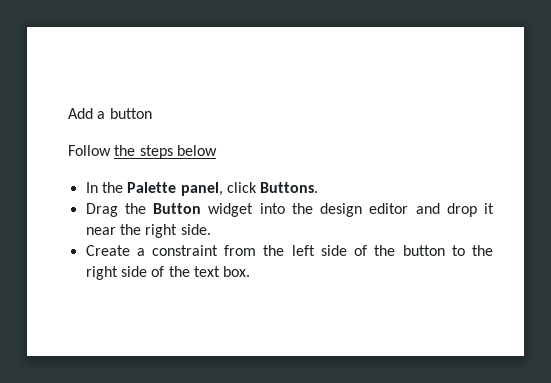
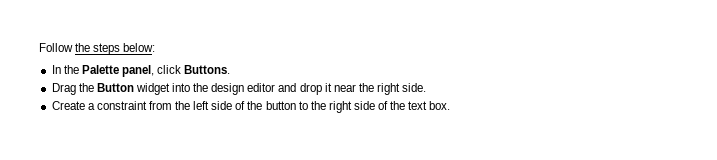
[68,108,152,119] Add a button // -> (39, 47) none
[176,145,217,156] below -> [123,43,156,52] below:

